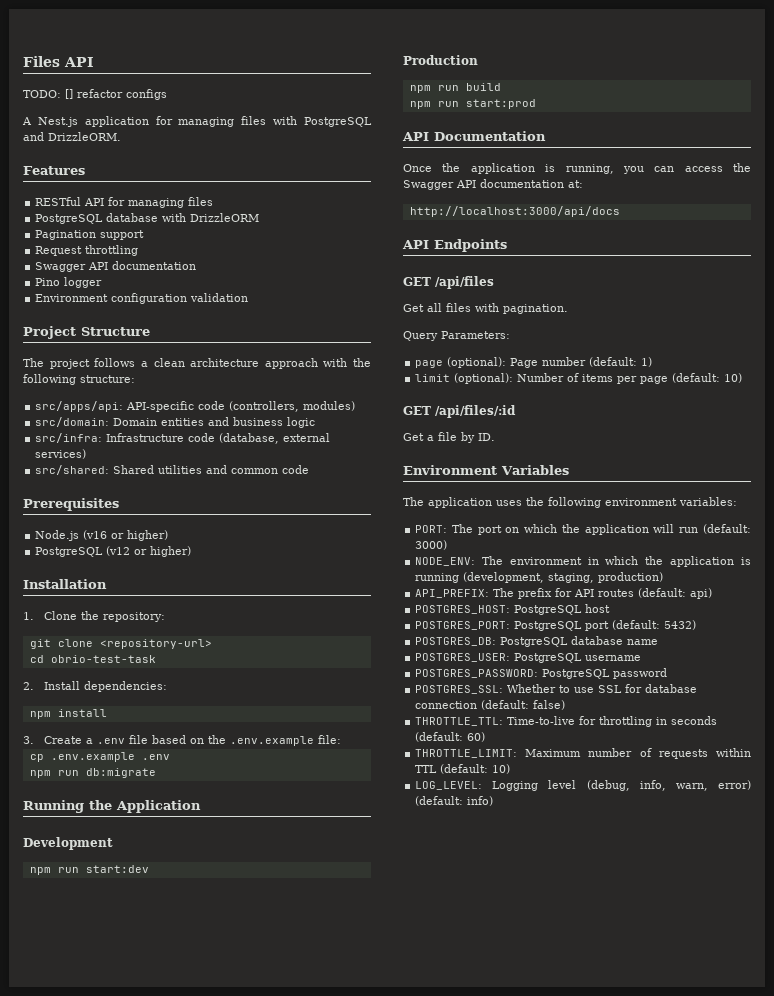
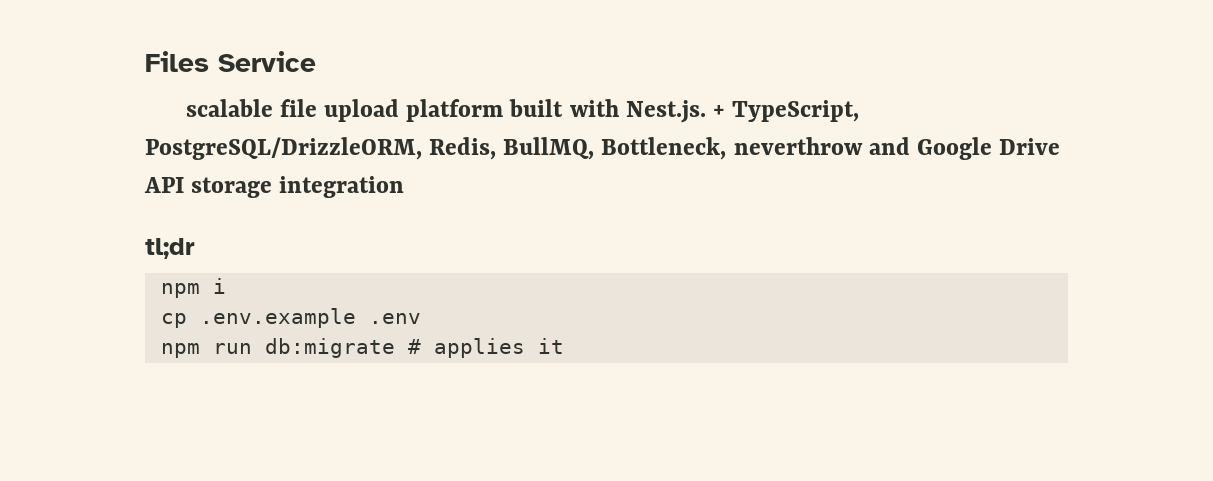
[64,57,94,67] [23,89,167,100] [22,116,372,127] [23,132,121,141] [23,166,85,175] [35,197,214,208] [35,213,260,224] [35,230,145,240] [35,245,139,256] [35,261,197,272] [35,277,103,288] [35,293,249,304] [23,326,150,339] [23,358,371,369] [23,374,135,385] [35,401,356,412] [35,417,316,428] [35,433,331,444] [35,449,87,459] [35,465,310,475] [23,498,119,511] [35,530,169,541] [35,546,192,557] [23,579,107,589] [23,611,165,622] [29,639,212,649] [29,655,156,663] [23,681,167,692] [29,709,107,719] [23,735,341,746] API // TODO: [] refactor configs // A Nest.js application for managing files with PostgreSQL and DrizzleORM. // Features // RESTful API for managing files // PostgreSQL database with DrizzleORM // Pagination support // Request throttling // Swagger API documentation // Pino logger // Environment configuration validation // Project Structure // The project follows a clean architecture approach with the following structure: // src/apps/api: API-specific code (controllers, modules) // src/domain: Domain entities and business logic // src/infra: Infrastructure code (database, external services) // src/shared: Shared utilities and common code // Prerequisites // Node.js (v16 or higher) // PostgreSQL (v12 or higher) // Installation // 1. Clone the repository: // git clone <repository-url> // cd obrio-test-task // 2. Install dependencies: // npm install // 3. Create a .env file based on the .env.example file: -> [218,51,316,72] [185,99,860,123] [145,137,1061,160] [144,176,405,198] [145,238,195,259] [160,278,226,298] Service // scalable file upload platform built with Nest.js. + TypeScript, PostgreSQL/DrizzleORM, Redis, BullMQ, Bottleneck, neverthrow and Google Drive API storage integration // tl;dr // npm i
[23,800,201,813] [23,837,113,850] [29,865,149,875] [403,55,478,65] [409,83,501,93] [409,99,536,109] [402,131,546,141] [403,163,751,174] [403,179,583,190] [409,206,620,217] [402,239,507,252] [403,276,494,289] [403,303,568,314] [403,331,510,341] [415,357,653,368] [415,373,743,384] [403,405,516,418] [403,432,495,443] [403,465,569,475] [403,497,737,508] [415,524,751,535] [415,540,448,550] [415,556,751,567] [415,572,664,583] [415,588,713,599] [415,604,611,615] [415,620,697,631] [415,636,659,647] [415,653,642,663] [415,668,668,679] [415,684,698,694] [415,700,566,710] [415,716,718,727] [415,732,486,742] [415,748,751,759] [415,764,511,774] [415,780,751,791] [415,796,494,806] // Running the Application // Development // npm run start:dev // Production // npm run build // npm run start:prod // API Documentation // Once the application is running, you can access the Swagger API documentation at: // http://localhost:3000/api/docs // API Endpoints // GET /api/files // Get all files with pagination. // Query Parameters: // page (optional): Page number (default: 1) // limit (optional): Number of items per page (default: 10) // GET /api/files/:id // Get a file by ID. // Environment Variables // The application uses the following environment variables: // PORT: The port on which the application will run (default: 3000) // NODE_ENV: The environment in which the application is running (development, staging, production) // API_PREFIX: The prefix for API routes (default: api) // POSTGRES_HOST: PostgreSQL host // POSTGRES_PORT: PostgreSQL port (default: 5432) // POSTGRES_DB: PostgreSQL database name // POSTGRES_USER: PostgreSQL username // POSTGRES_PASSWORD: PostgreSQL password // POSTGRES_SSL: Whether to use SSL for database connection (default: false) // THROTTLE_TTL: Time-to-live for throttling in seconds (default: 60) // THROTTLE_LIMIT: Maximum number of requests within TTL (default: 10) // LOG_LEVEL: Logging level (debug, info, warn, error) (default: info) -> [407,338,564,358] # applies it

